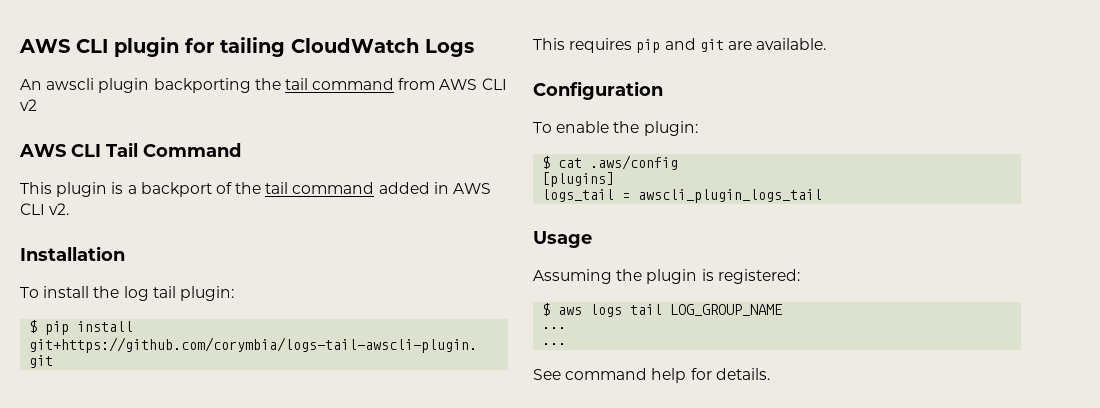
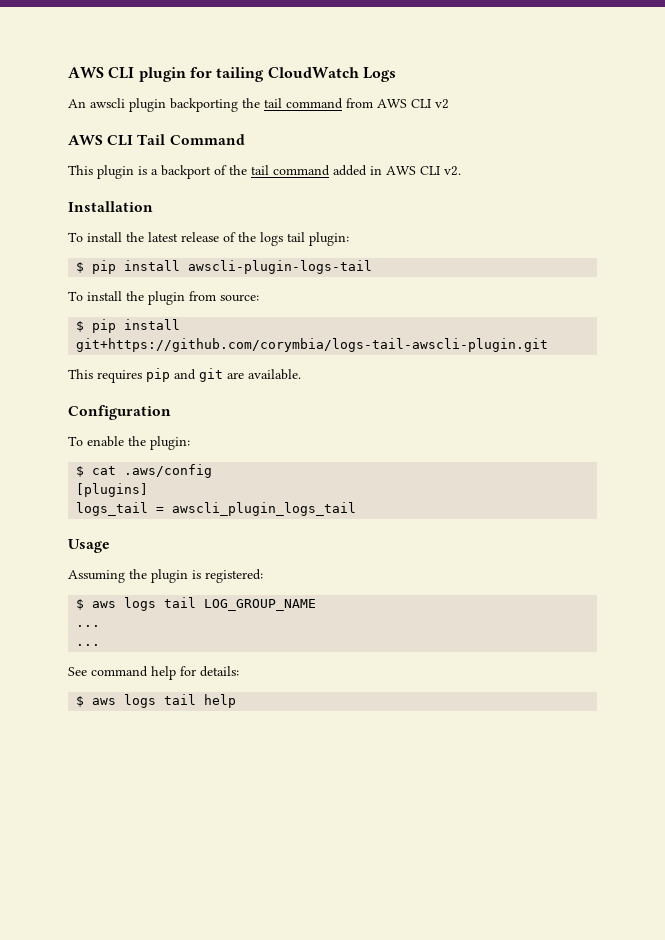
[123,286,234,301] log tail plugin: -> [148,232,349,246] [76,260,373,274] [68,291,259,305] latest release of the logs tail plugin: // $ pip install awscli-plugin-logs-tail // To install the plugin from source:
[715,368,770,380] details. -> [200,666,239,677] [76,694,237,708] details: // $ aws logs tail help

